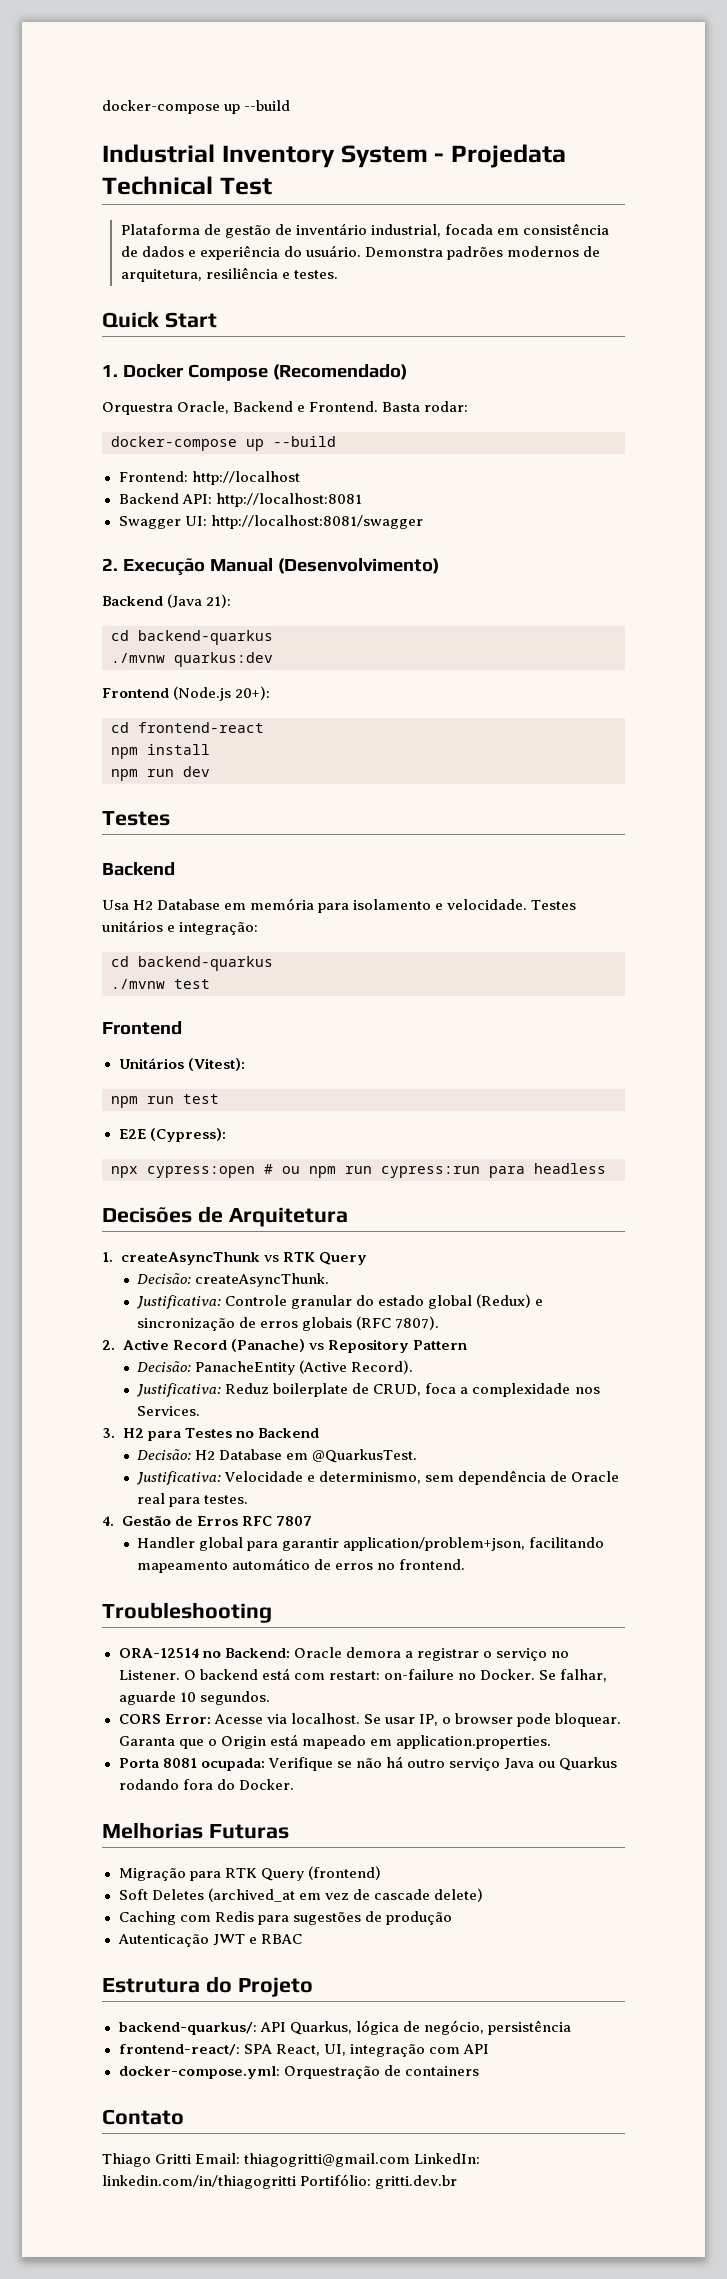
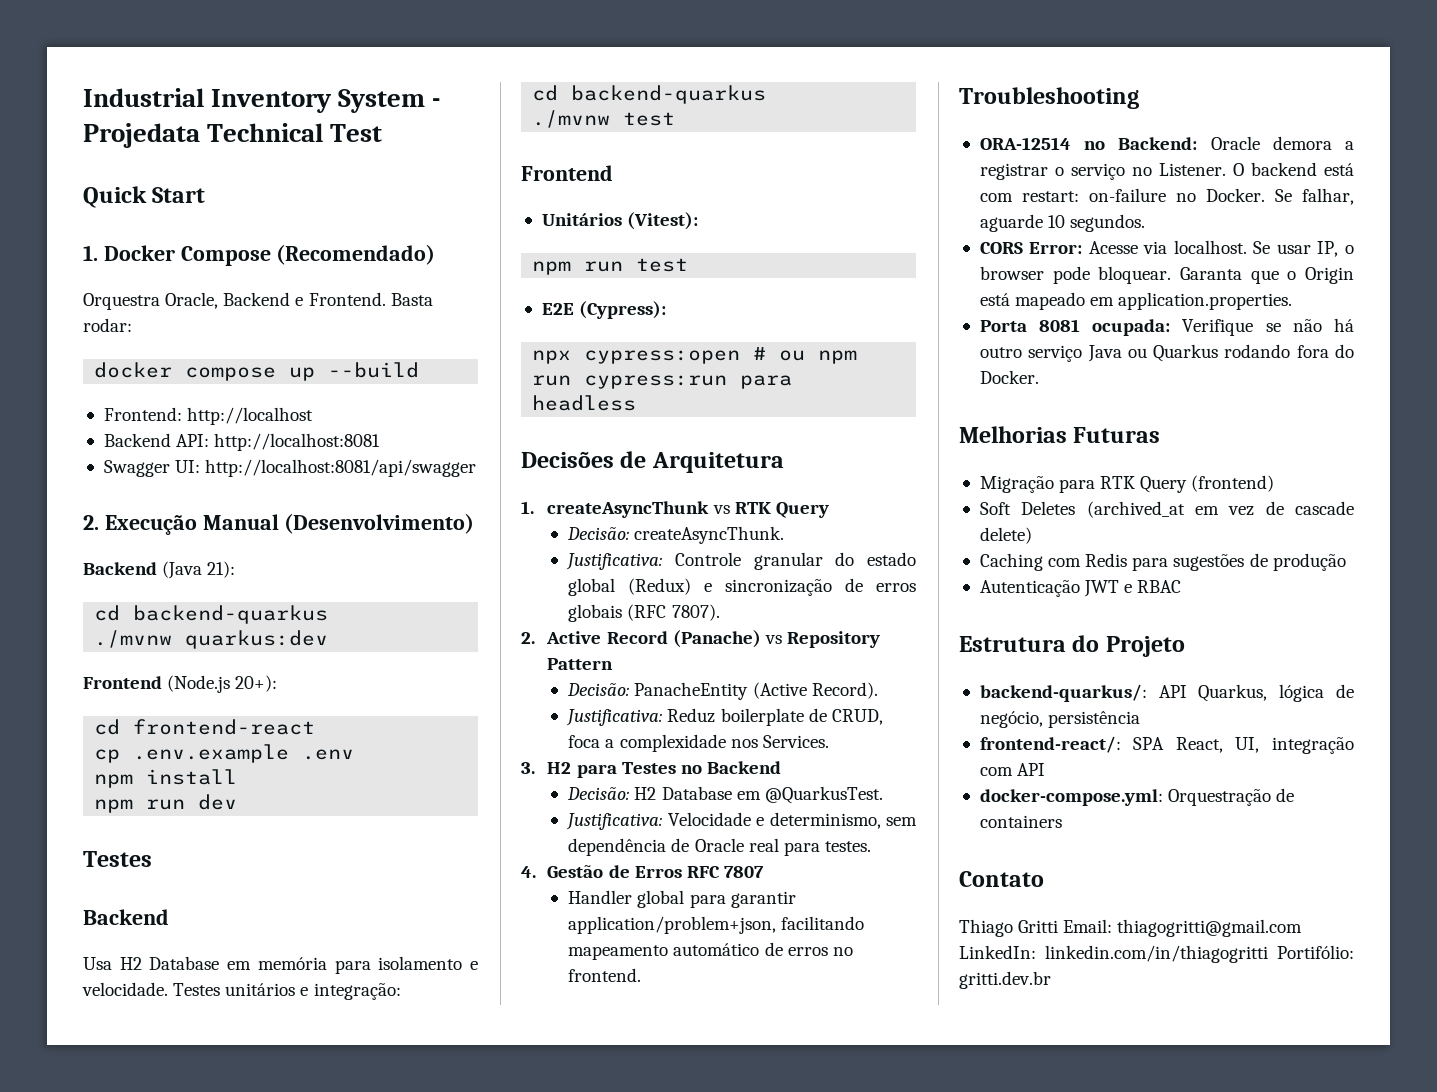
[102,100,291,114] docker-compose up --build // -> (83, 97) none
[120,223,610,238] [120,245,601,260] [120,267,338,282] // Plataforma de gestão de inventário industrial, focada em consistência de dados e experiência do usuário. Demonstra padrões modernos de arquitetura, resiliência e testes. -> (383, 133) none
[111,436,237,451] docker-compose -> [94,362,277,381] docker compose
[210,515,423,529] http://localhost:8081/swagger -> [205,459,477,477] http://localhost:8081/api/swagger
(264, 727) none -> [94,744,355,763] // cp .env.example .env

